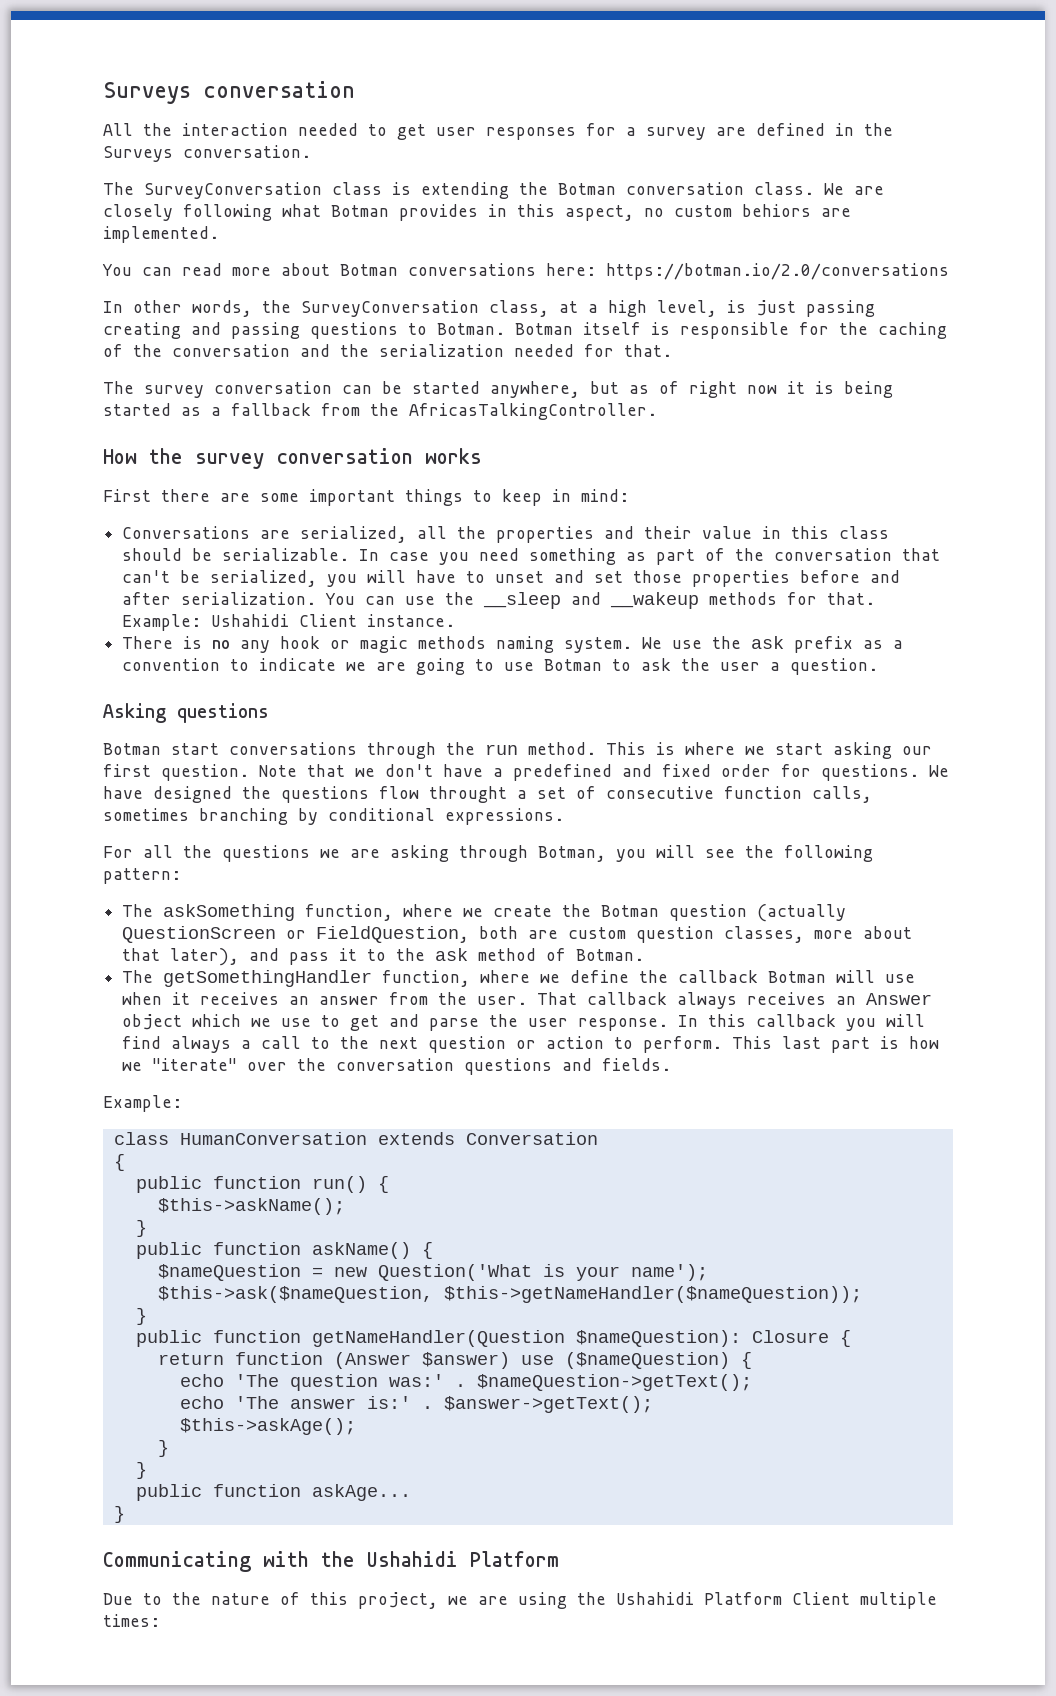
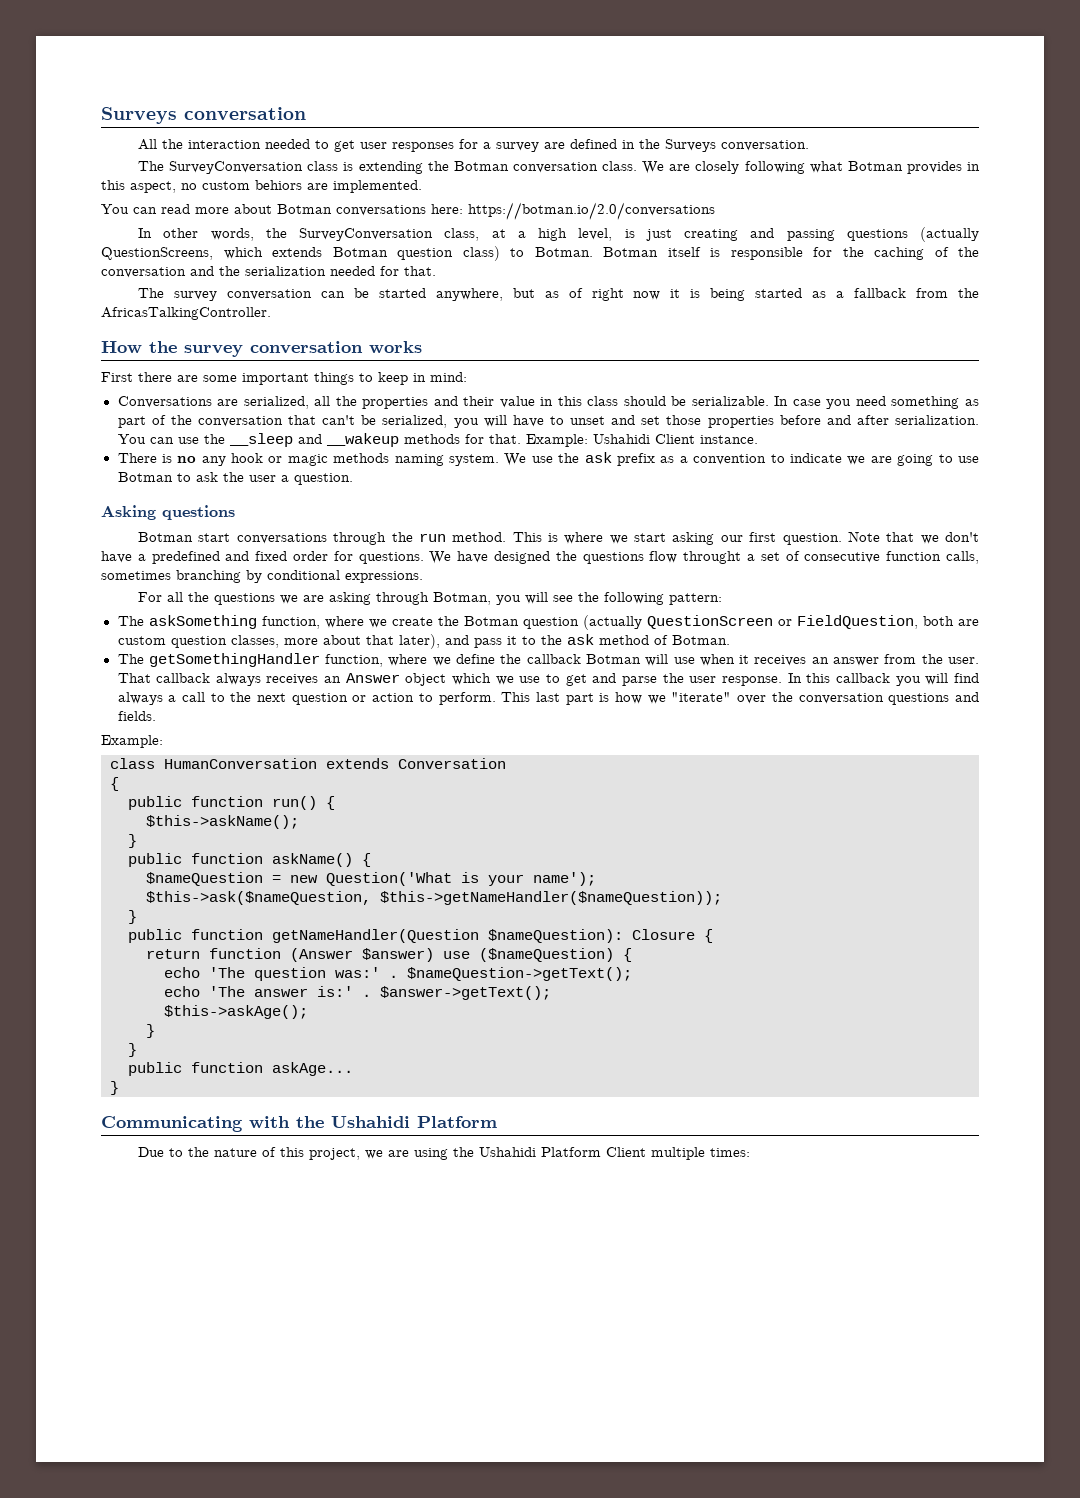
[806,300,875,317] passing -> (672, 235) none
(398, 330) none -> [920,227,979,242] [101,246,500,261] (actually QuestionScreens, which extends Botman question class)

